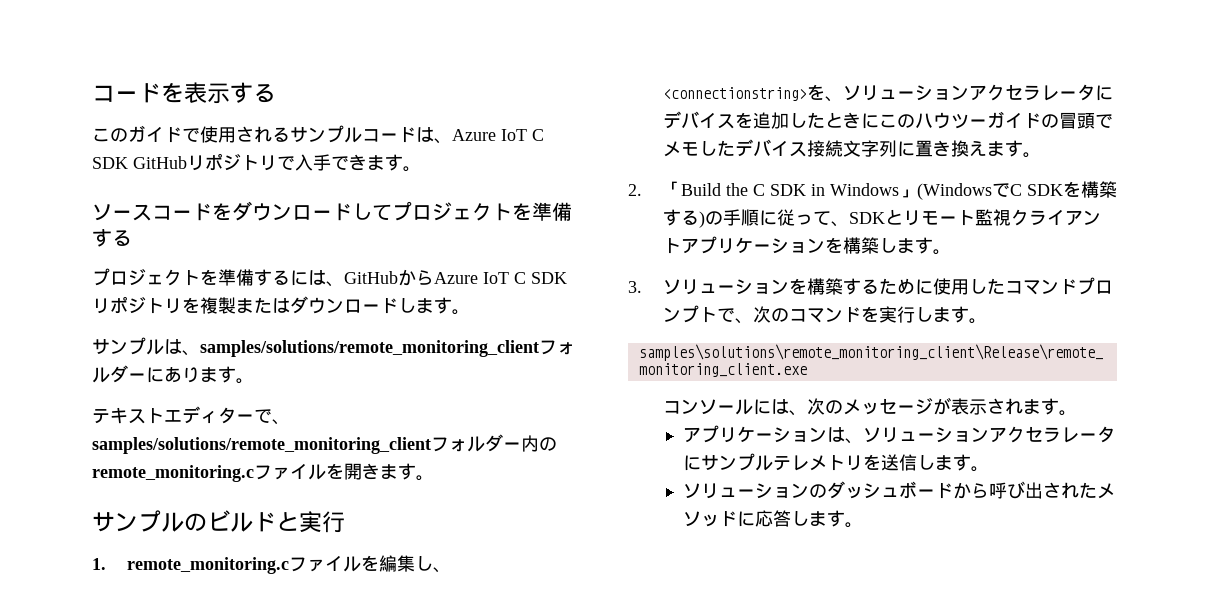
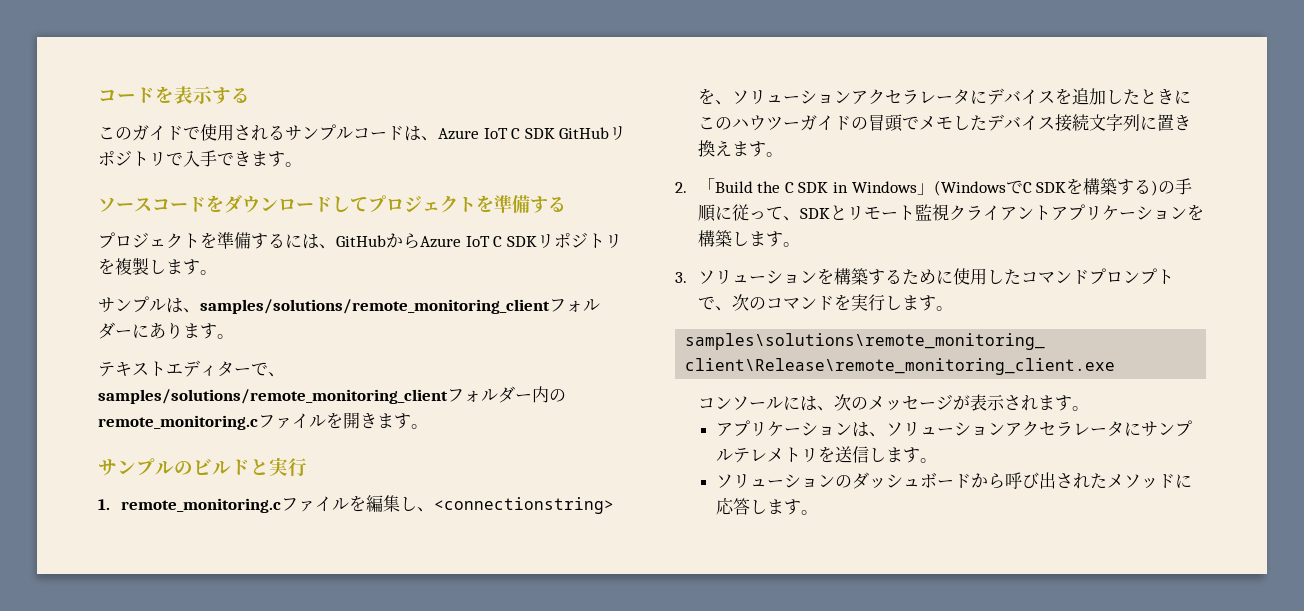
[236,296,398,314] またはダウンロード -> (149, 266) none

